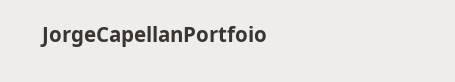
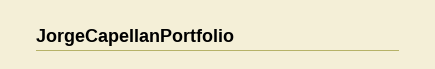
[40,26,267,47] JorgeCapellanPortfoio -> [36,29,234,46] JorgeCapellanPortfolio

